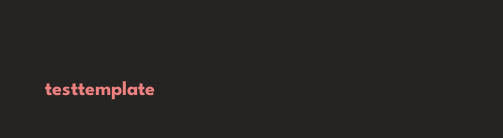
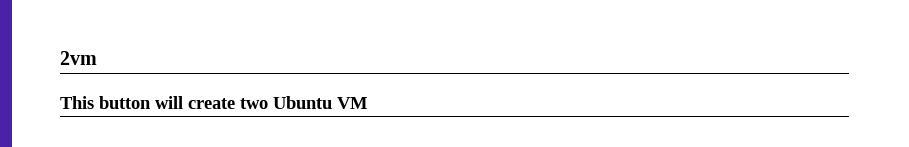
[45,81,155,100] testtemplate -> [60,51,97,65] [60,96,367,109] 2vm // This button will create two Ubuntu VM

